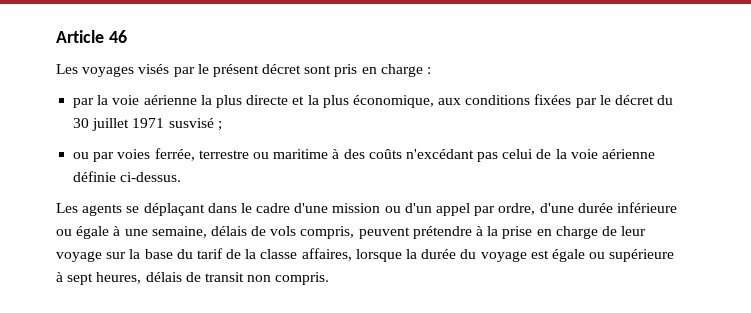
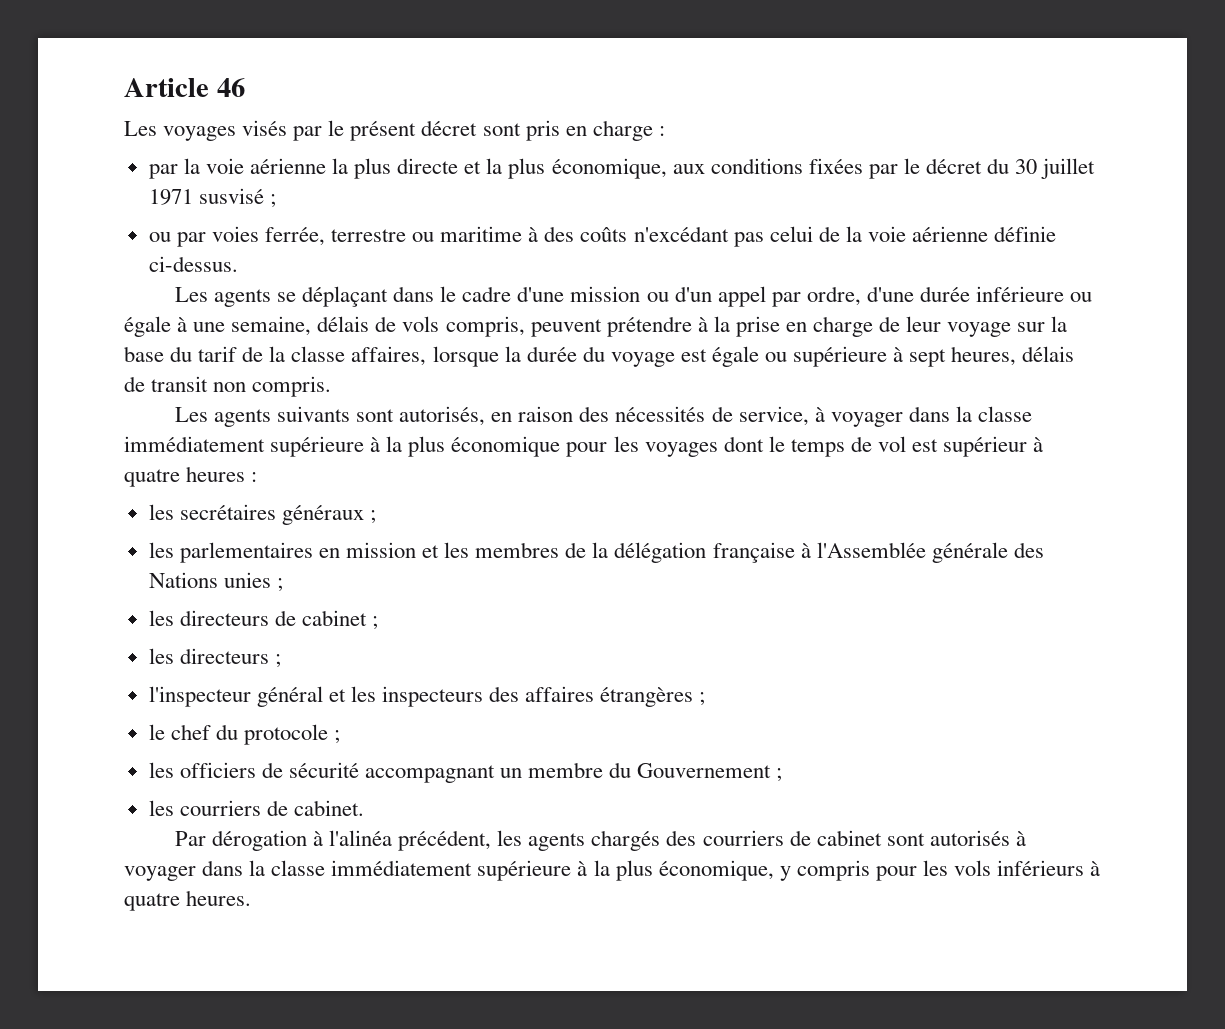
(330, 278) none -> [174,406,1032,427] [124,436,1044,457] [124,466,258,487] [148,504,376,525] [148,542,1044,563] [148,572,283,592] [148,610,379,630] [148,648,281,668] [148,686,706,707] [148,724,341,745] [148,762,783,783] [148,800,364,816] [174,830,1026,851] [124,860,1101,881] [124,890,252,911] // Les agents suivants sont autorisés, en raison des nécessités de service, à voyager dans la classe immédiatement supérieure à la plus économique pour les voyages dont le temps de vol est supérieur à quatre heures : // les secrétaires généraux ; // les parlementaires en mission et les membres de la délégation française à l'Assemblée générale des Nations unies ; // les directeurs de cabinet ; // les directeurs ; // l'inspecteur général et les inspecteurs des affaires étrangères ; // le chef du protocole ; // les officiers de sécurité accompagnant un membre du Gouvernement ; // les courriers de cabinet. // Par dérogation à l'alinéa précédent, les agents chargés des courriers de cabinet sont autorisés à voyager dans la classe immédiatement supérieure à la plus économique, y compris pour les vols inférieurs à quatre heures.

